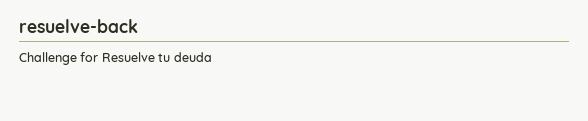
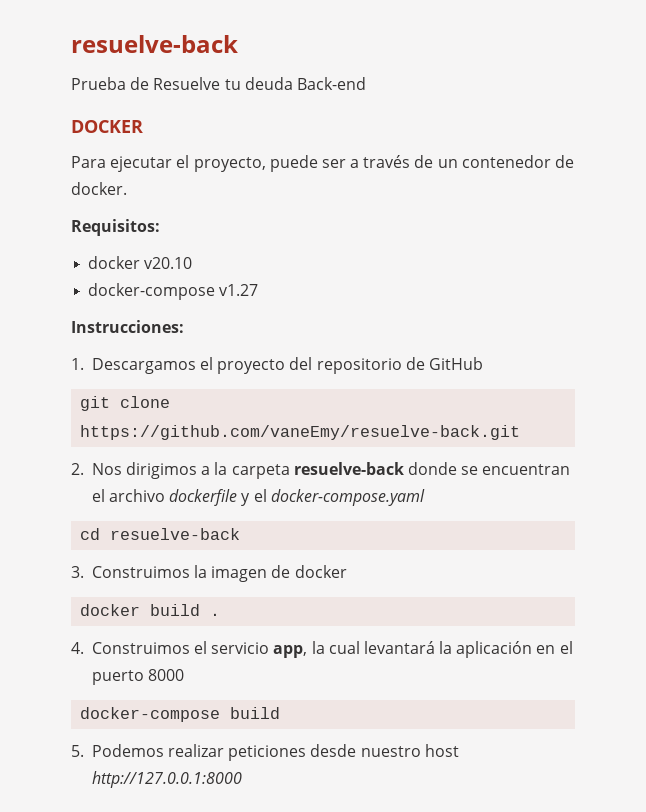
[19,19,138,33] [19,52,99,65] resuelve-back // Challenge for -> [71,35,238,53] [71,77,150,90] resuelve-back // Prueba de
(212, 57) none -> [296,77,366,90] [71,120,143,133] [71,155,575,172] [71,182,127,195] [71,219,160,236] [88,256,193,269] [88,283,259,300] [71,320,184,333] [71,357,483,374] [80,396,171,411] [80,425,521,440] [71,462,571,479] [91,489,425,506] [80,528,241,540] [71,565,347,582] [80,604,221,616] [71,641,573,658] [91,669,184,685] [80,707,281,722] [71,744,459,761] [91,771,242,788] Back-end // DOCKER // Para ejecutar el proyecto, puede ser a través de un contenedor de docker. // Requisitos: // docker v20.10 // docker-compose v1.27 // Instrucciones: // 1. Descargamos el proyecto del repositorio de GitHub // git clone https://github.com/vaneEmy/resuelve-back.git // 2. Nos dirigimos a la carpeta resuelve-back donde se encuentran el archivo dockerfile y el docker-compose.yaml // cd resuelve-back // 3. Construimos la imagen de docker // docker build . // 4. Construimos el servicio app, la cual levantará la aplicación en el puerto 8000 // docker-compose build // 5. Podemos realizar peticiones desde nuestro host http://127.0.0.1:8000

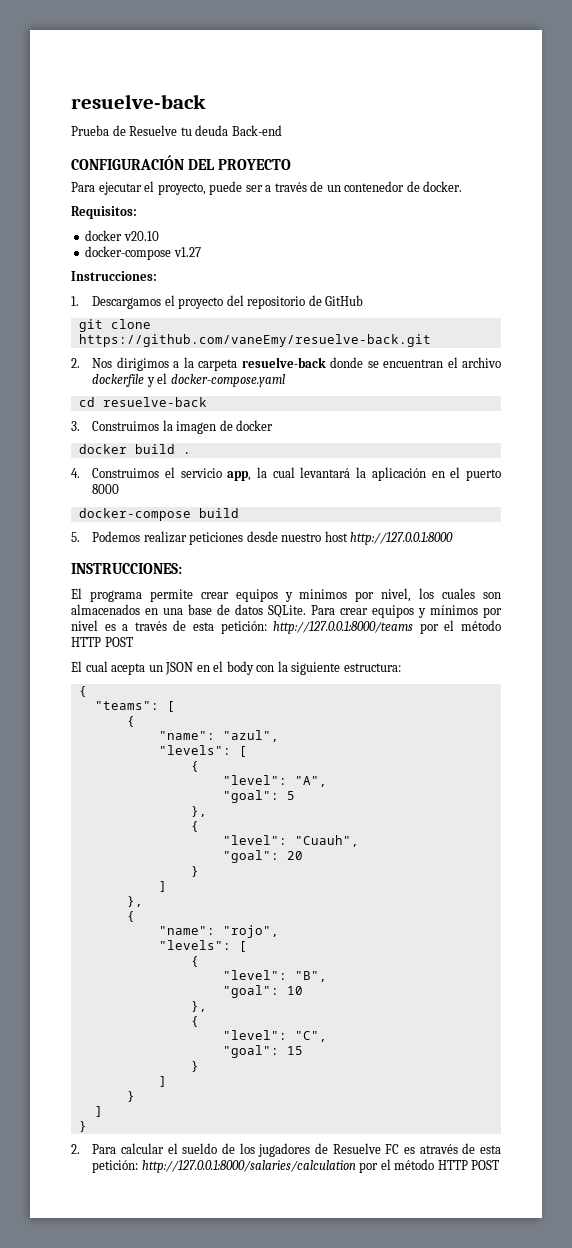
[71,120,143,133] DOCKER -> [71,155,292,170] CONFIGURACIÓN DEL PROYECTO
(242, 779) none -> [71,563,182,574] [71,588,502,602] [71,604,502,618] [71,620,502,634] [71,637,133,647] [71,661,401,675] [78,686,87,697] [94,701,175,712] [126,716,135,727] [158,730,279,742] [158,745,247,757] [190,761,199,772] [222,775,327,787] [222,790,295,803] [190,806,207,817] [190,821,199,832] [222,835,359,847] [222,850,303,863] [190,866,199,877] [158,881,167,892] [126,896,143,907] [126,911,135,922] [158,925,279,938] [158,940,247,952] [190,956,199,967] [222,970,327,982] [222,985,303,998] [190,1001,207,1012] [190,1016,199,1027] [222,1030,327,1042] [222,1045,303,1058] [190,1061,199,1072] [158,1076,167,1087] [126,1091,135,1102] [94,1106,103,1117] [78,1121,87,1132] [71,1143,502,1157] [92,1159,500,1173] // INSTRUCCIONES: // El programa permite crear equipos y minimos por nivel, los cuales son almacenados en una base de datos SQLite. Para crear equipos y mínimos por nivel es a través de esta petición: http://127.0.0.1:8000/teams por el método HTTP POST // El cual acepta un JSON en el body con la siguiente estructura: // { // "teams": [ // { // "name": "azul", // "levels": [ // { // "level": "A", // "goal": 5 // }, // { // "level": "Cuauh", // "goal": 20 // } // ] // }, // { // "name": "rojo", // "levels": [ // { // "level": "B", // "goal": 10 // }, // { // "level": "C", // "goal": 15 // } // ] // } // ] // } // 2. Para calcular el sueldo de los jugadores de Resuelve FC es através de esta petición: http://127.0.0.1:8000/salaries/calculation por el método HTTP POST

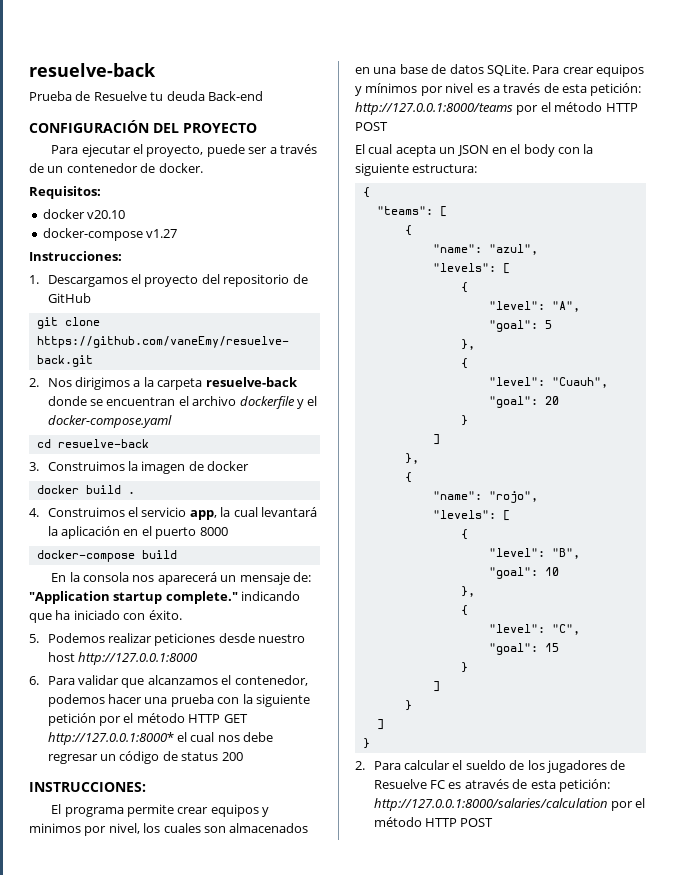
(239, 513) none -> [51,572,311,585] [29,591,301,604] [29,610,182,623] // En la consola nos aparecerá un mensaje de: "Application startup complete." indicando que ha iniciado con éxito.
(454, 538) none -> [29,675,308,688] [47,694,310,707] [47,713,248,726] [47,732,274,745] [47,751,243,764] // 6. Para validar que alcanzamos el contenedor, podemos hacer una prueba con la siguiente petición por el método HTTP GET http://127.0.0.1:8000* el cual nos debe regresar un código de status 200

